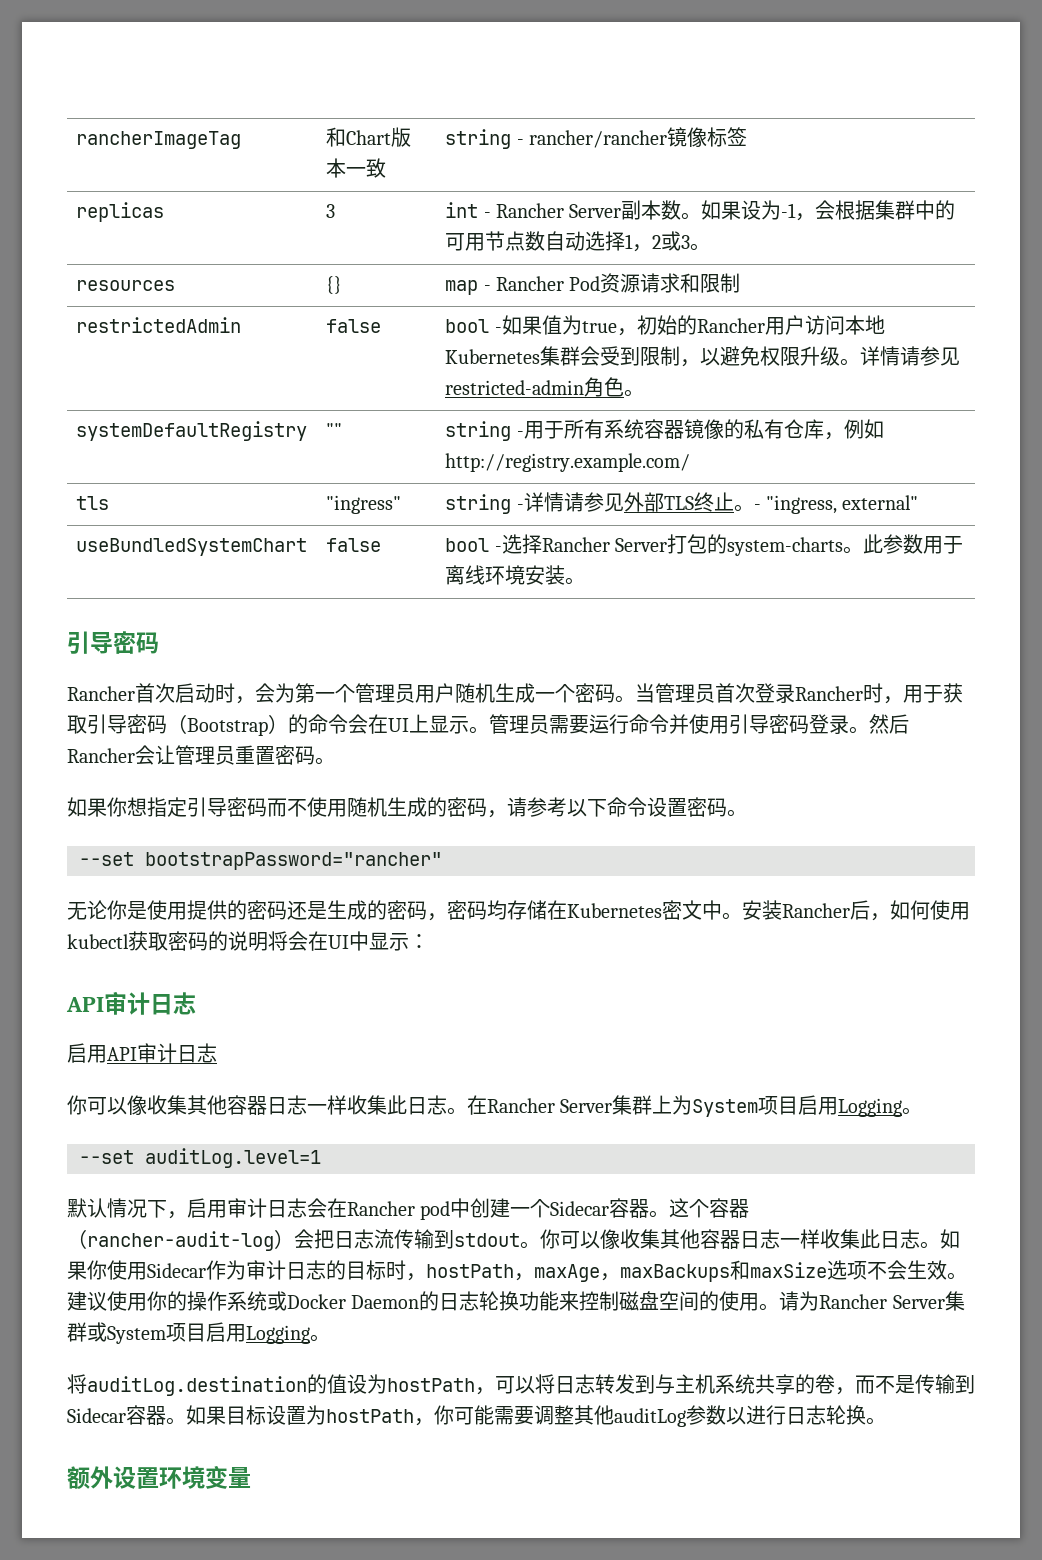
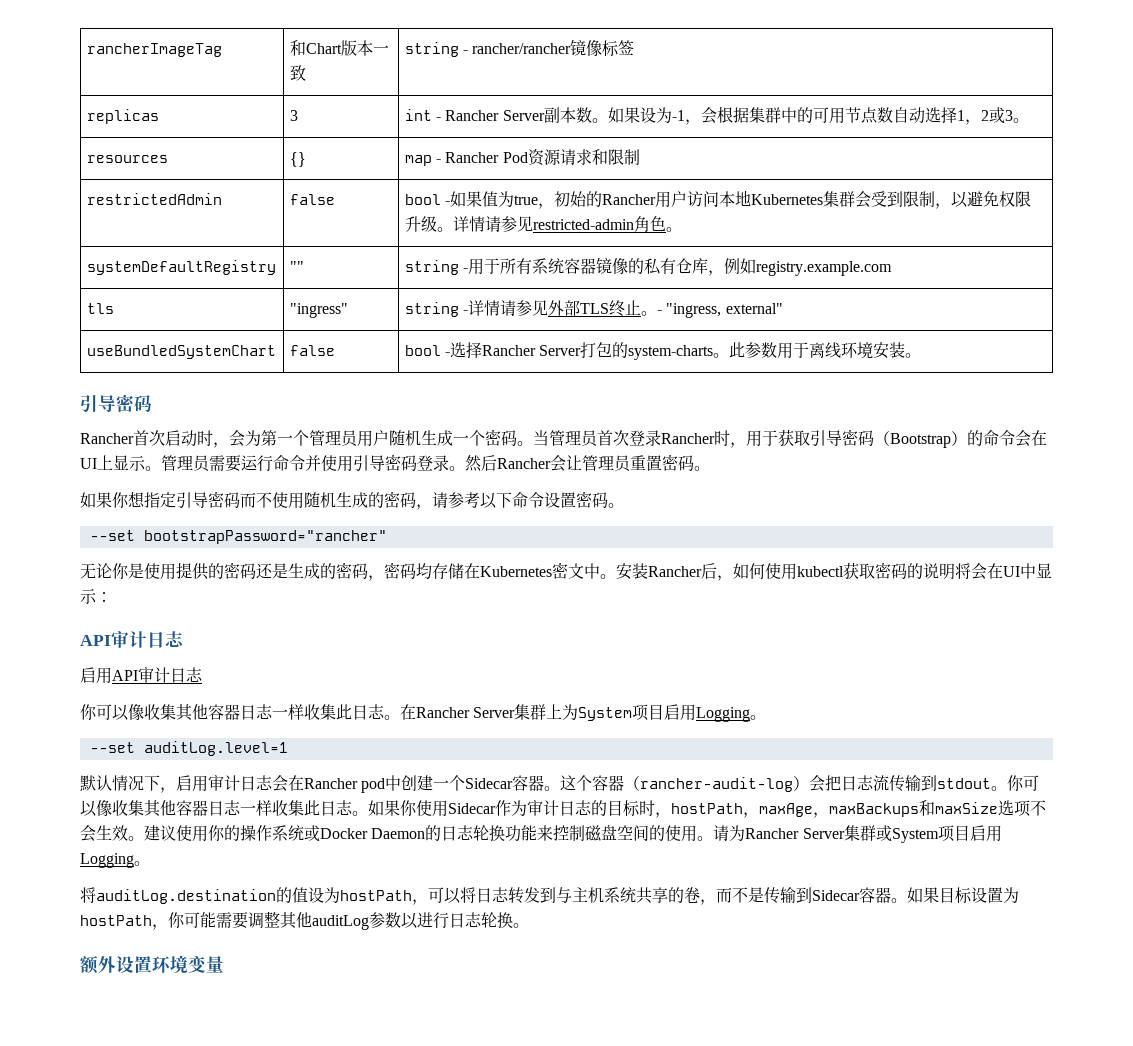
[445,453,691,472] http://registry.example.com/ -> [756,261,893,276] registry.example.com

